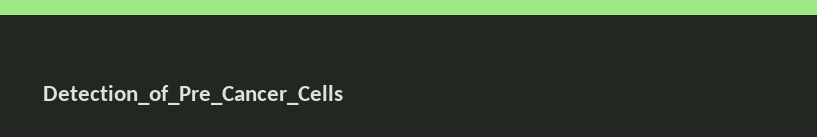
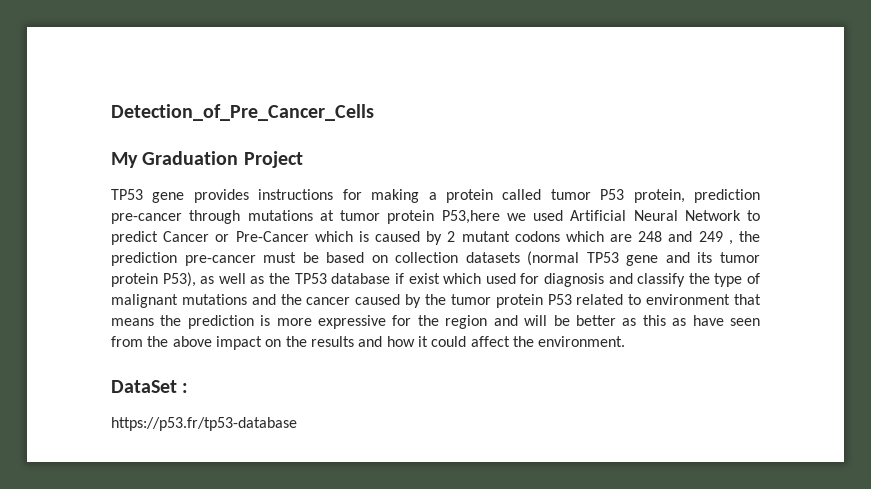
(343, 95) none -> [111,151,303,168] [111,189,760,203] [111,210,760,224] [111,231,760,245] [111,251,761,266] [111,272,760,287] [111,294,761,308] [111,315,760,329] [111,336,626,350] [111,380,189,393] [111,417,297,431] // My Graduation Project // TP53 gene provides instructions for making a protein called tumor P53 protein, prediction pre-cancer through mutations at tumor protein P53,here we used Artificial Neural Network to predict Cancer or Pre-Cancer which is caused by 2 mutant codons which are 248 and 249 , the prediction pre-cancer must be based on collection datasets (normal TP53 gene and its tumor protein P53), as well as the TP53 database if exist which used for diagnosis and classify the type of malignant mutations and the cancer caused by the tumor protein P53 related to environment that means the prediction is more expressive for the region and will be better as this as have seen from the above impact on the results and how it could affect the environment. // DataSet : // https://p53.fr/tp53-database

